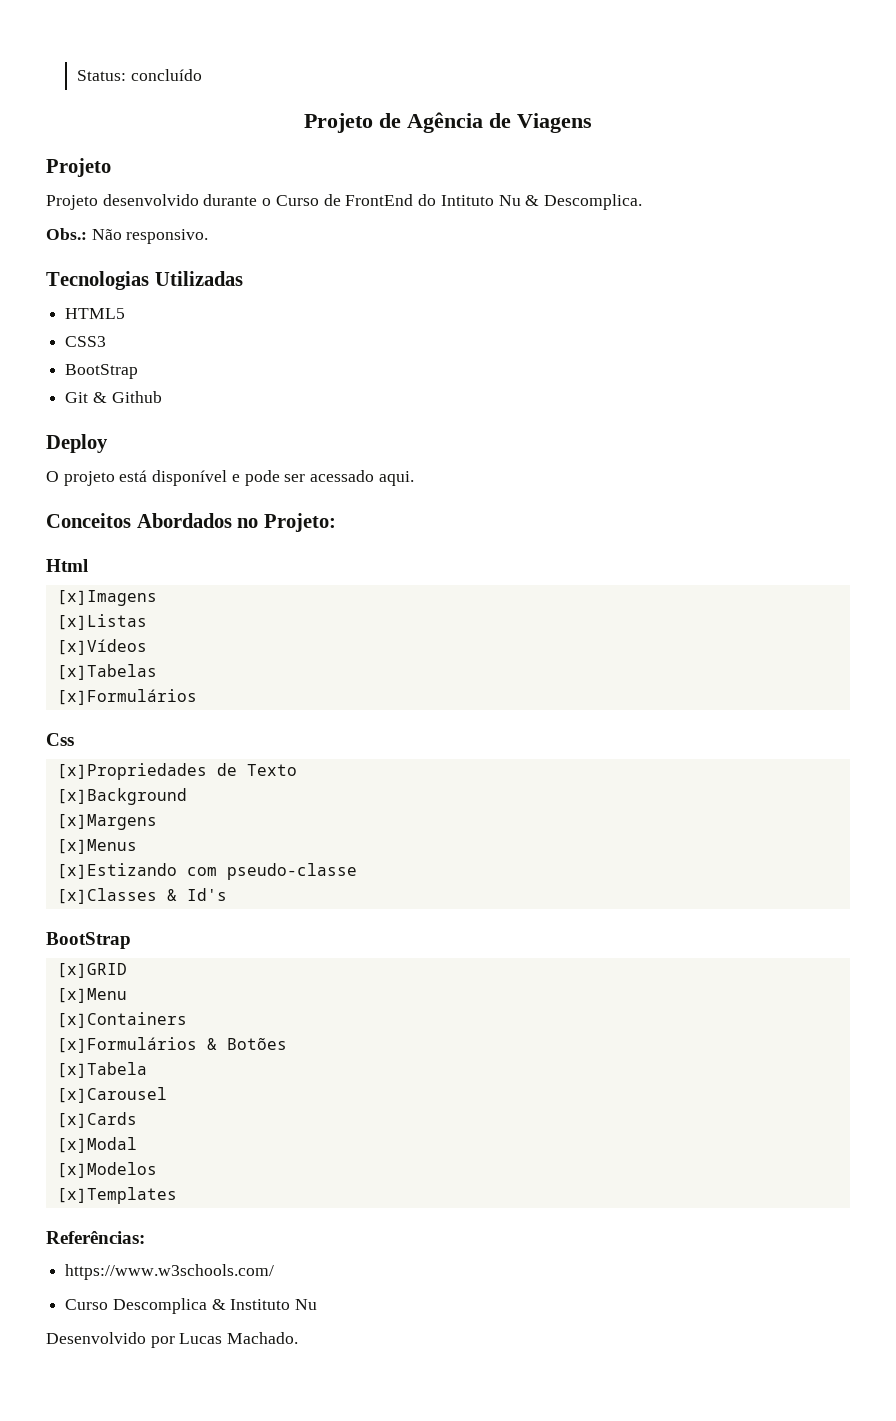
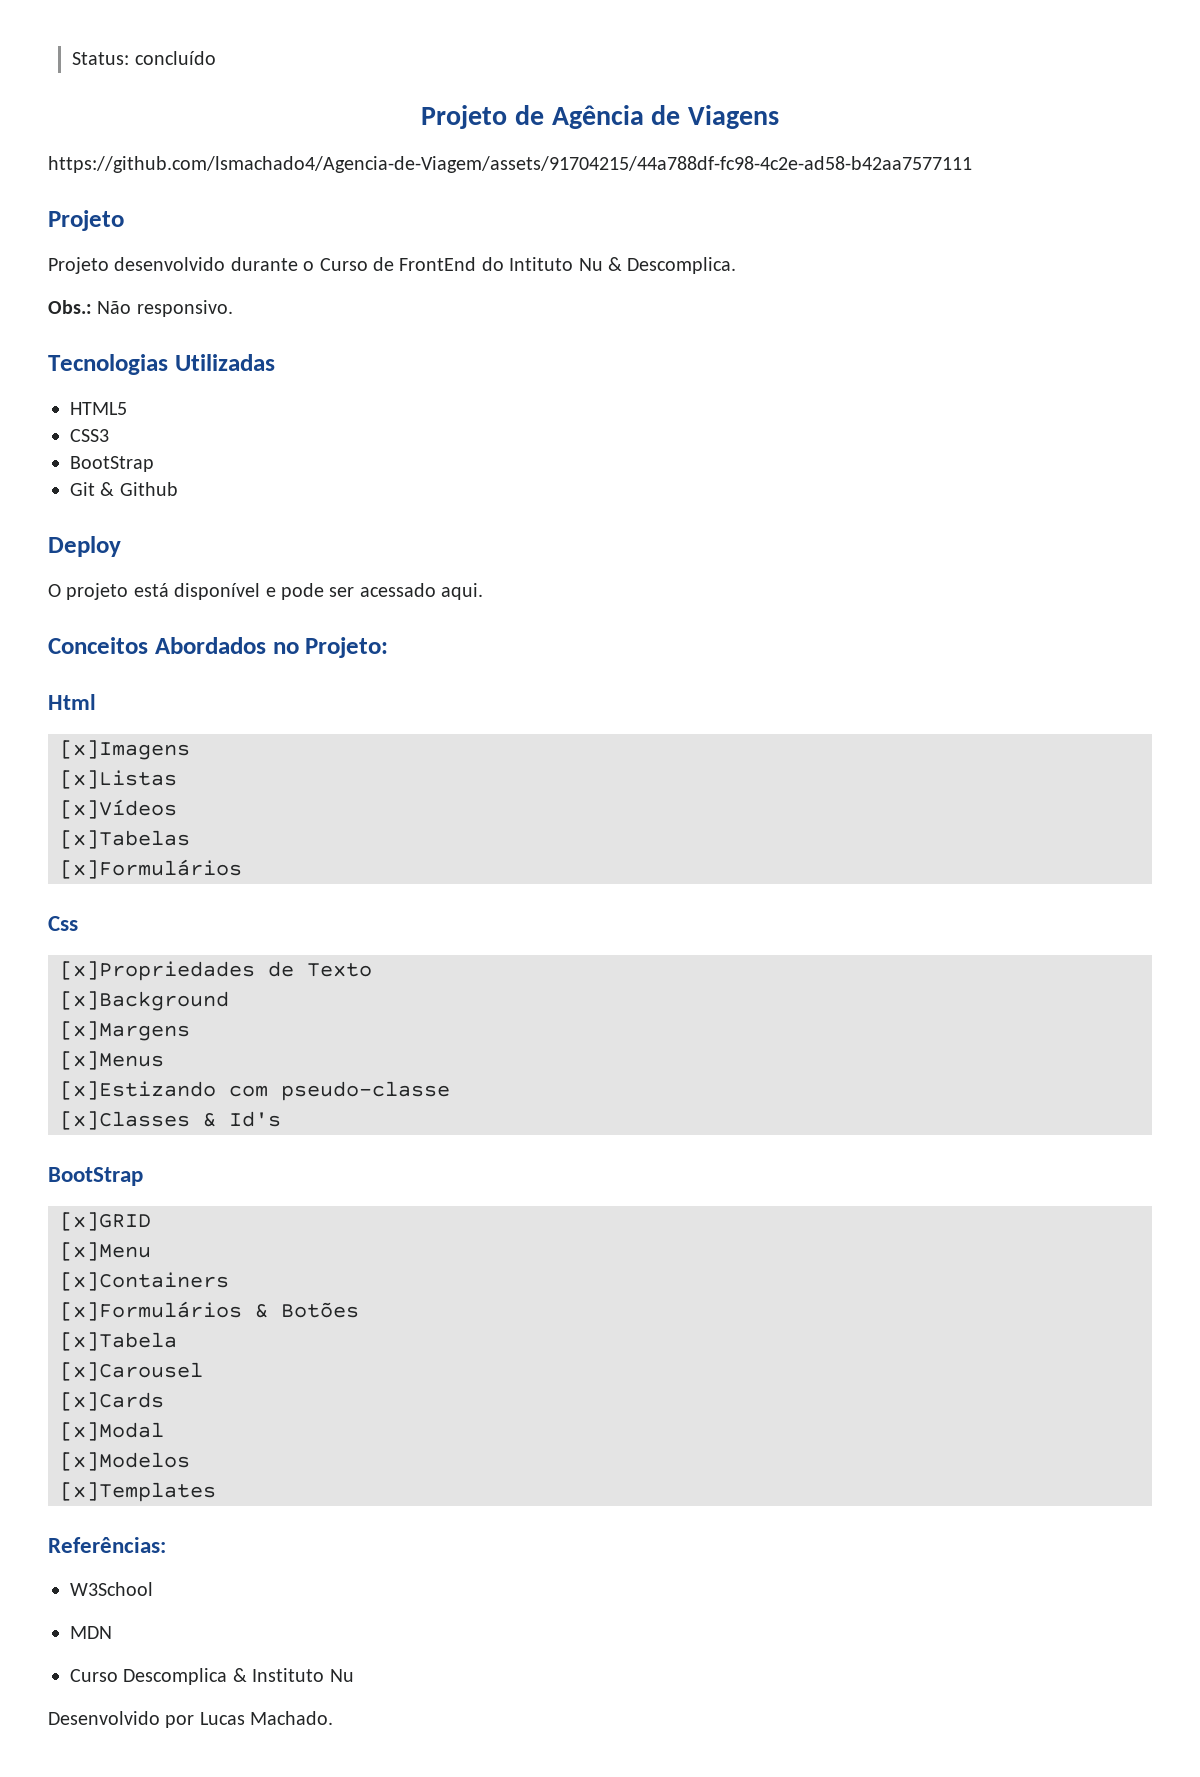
(592, 123) none -> [48,156,972,173] // https://github.com/lsmachado4/Agencia-de-Viagem/assets/91704215/44a788df-fc98-4c2e-ad58-b42aa7577111
[65,1264,275,1280] https://www.w3schools.com/ -> [70,1582,153,1596] [70,1626,112,1639] W3School // MDN

